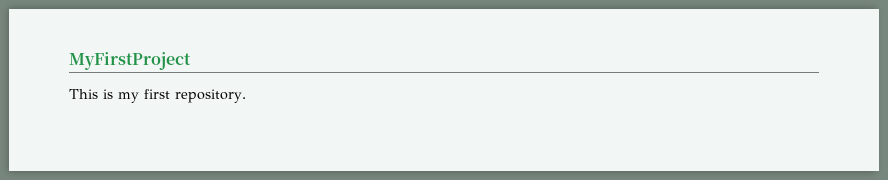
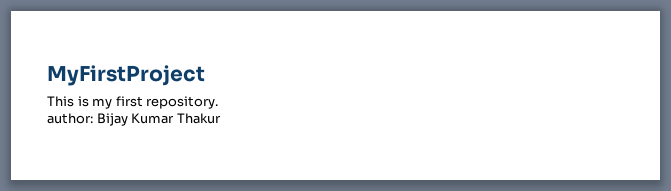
(246, 96) none -> [47,113,221,126] // author: Bijay Kumar Thakur

